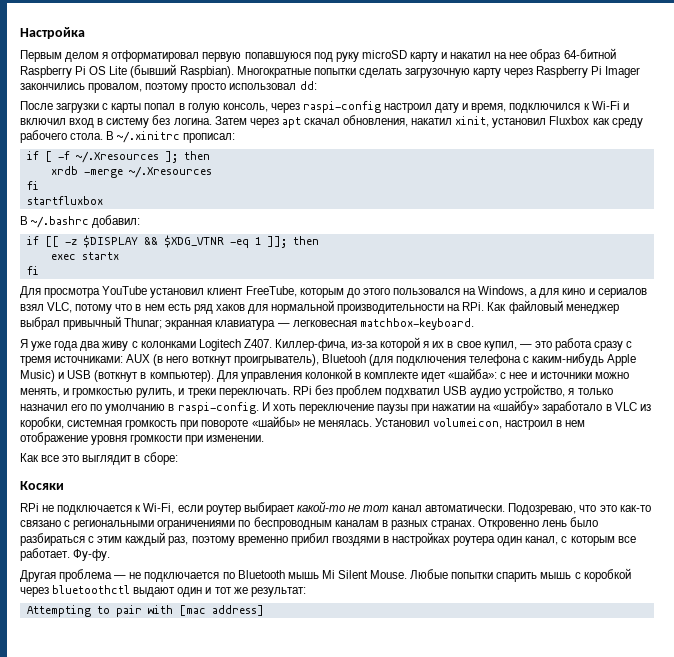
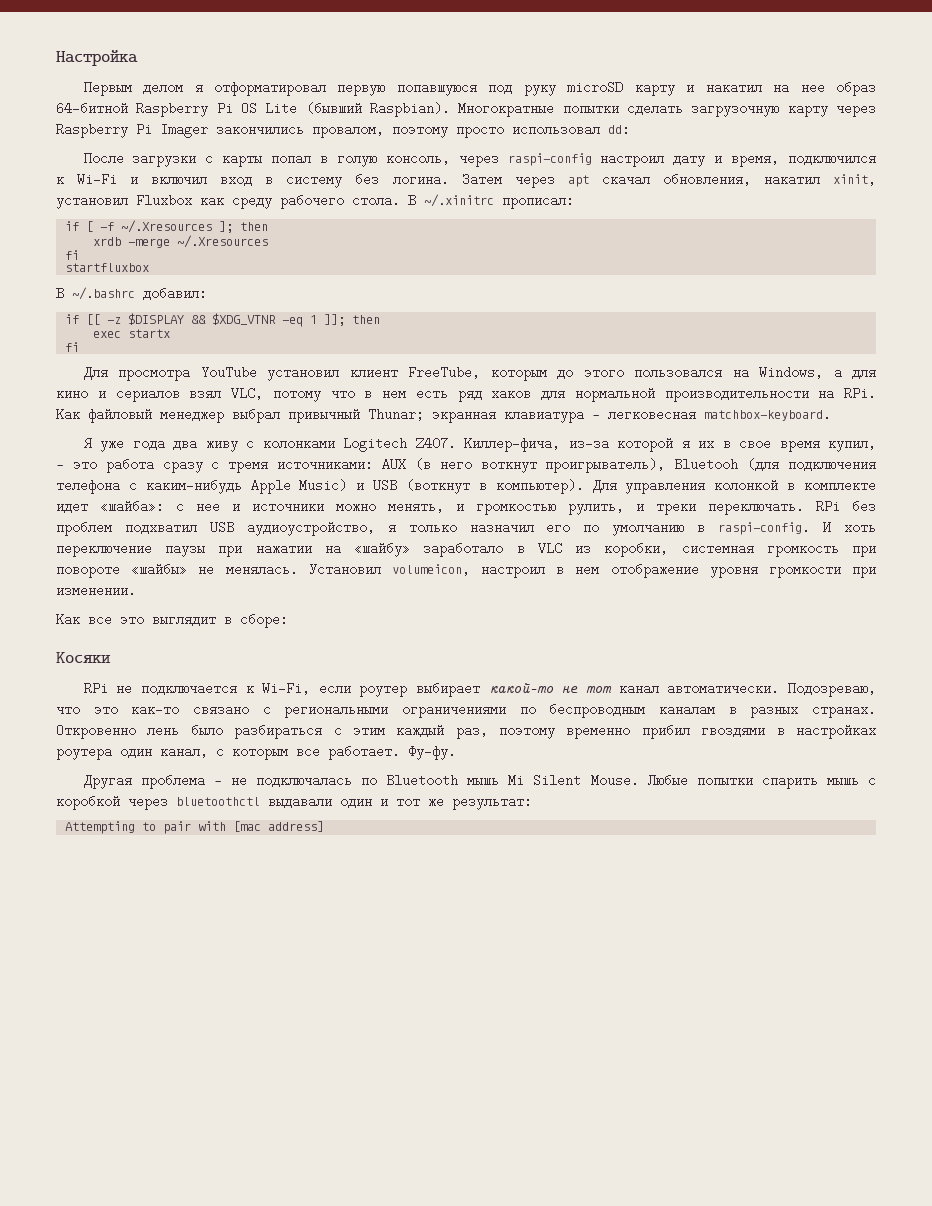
(481, 344) none -> [779,435,820,452] время
[470,384,566,398] аудио устройство, -> [246,519,375,536] аудиоустройство,
[144,572,220,582] подключается -> [255,772,352,788] подключалась
[133,587,176,597] выдают -> [268,793,332,809] выдавали

